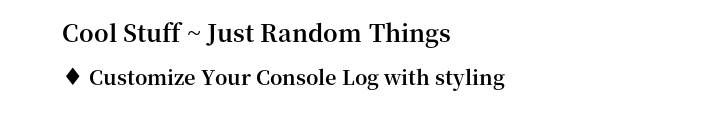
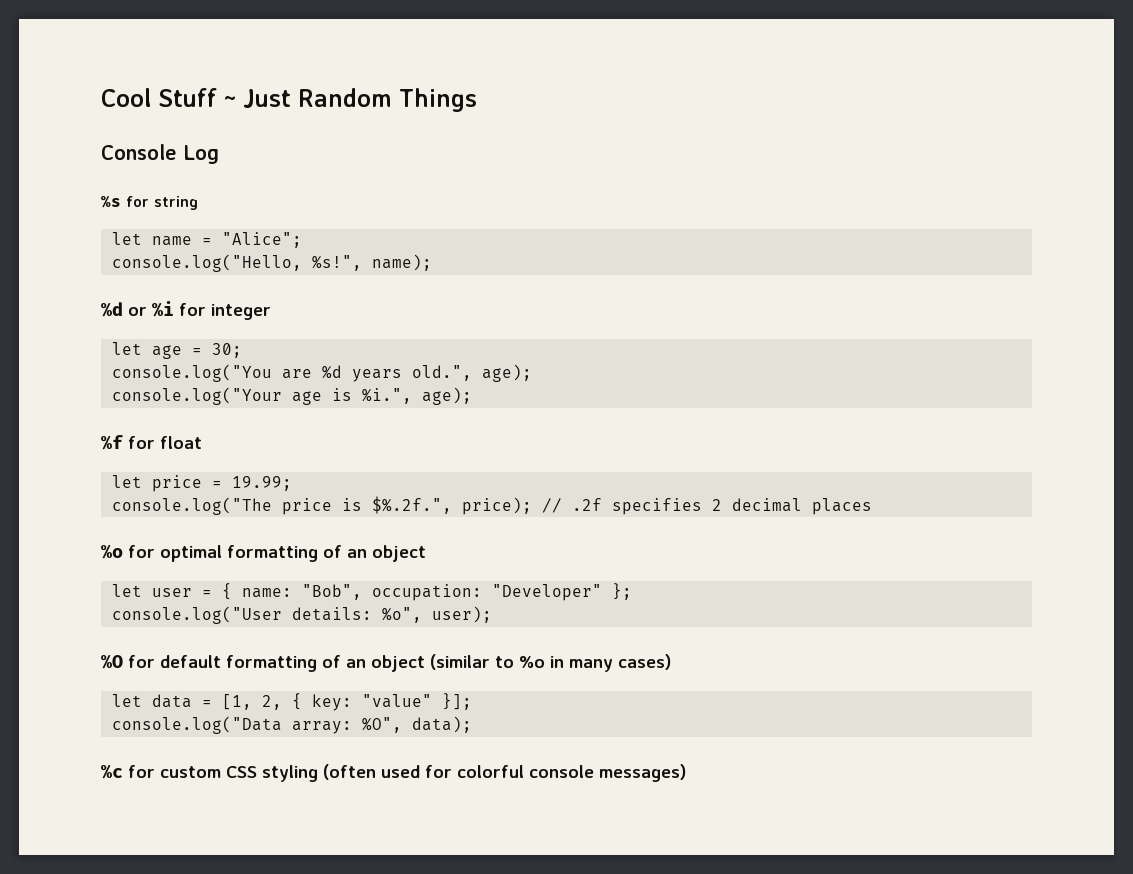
[62,67,251,85] ♦ Customize Your -> (477, 100) none
[383,68,506,91] with styling -> [101,195,198,210] [111,232,302,248] [111,254,432,272] [101,301,271,320] [111,342,242,359] [111,364,532,382] [111,387,472,405] [101,435,202,450] [111,475,292,492] [111,496,872,515] [101,544,426,562] [111,583,632,601] [111,606,492,624] [101,654,671,672] [111,693,472,711] [111,716,472,734] [101,764,686,782] // %s for string // let name = "Alice"; // console.log("Hello, %s!", name); // %d or %i for integer // let age = 30; // console.log("You are %d years old.", age); // console.log("Your age is %i.", age); // %f for float // let price = 19.99; // console.log("The price is $%.2f.", price); // .2f specifies 2 decimal places // %o for optimal formatting of an object // let user = { name: "Bob", occupation: "Developer" }; // console.log("User details: %o", user); // %O for default formatting of an object (similar to %o in many cases) // let data = [1, 2, { key: "value" }]; // console.log("Data array: %O", data); // %c for custom CSS styling (often used for colorful console messages)

